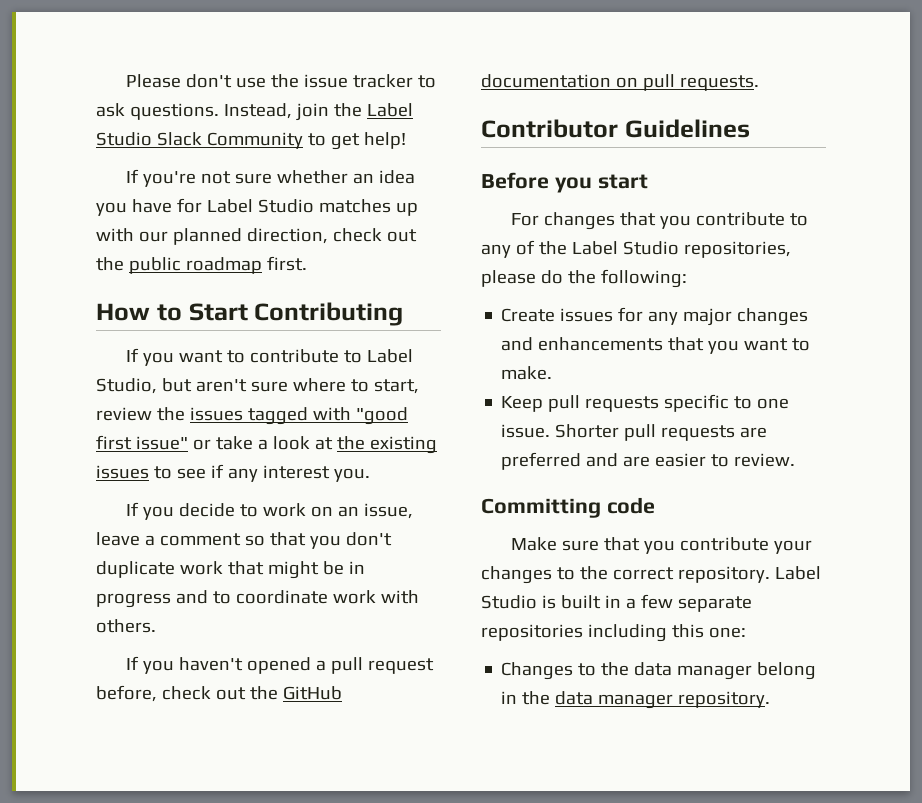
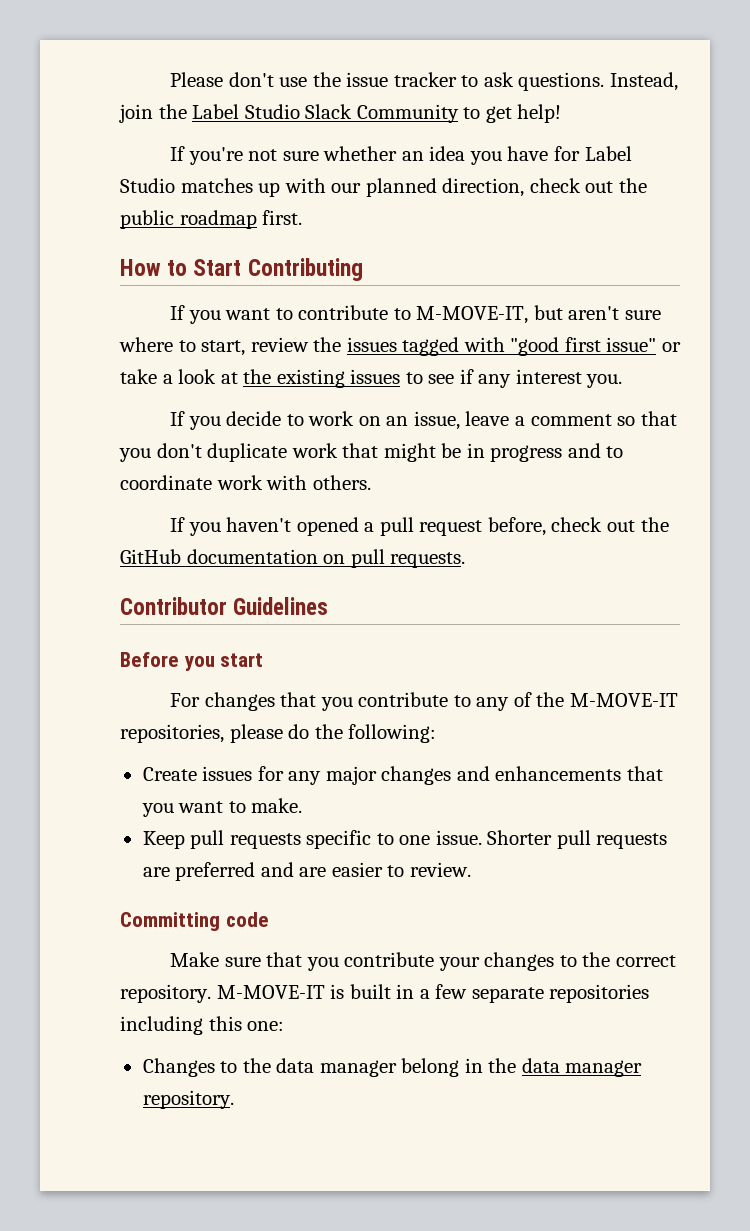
[366,349,413,363] [96,378,157,394] Label Studio, -> [416,306,529,324] M-MOVE-IT,
[571,241,679,255] Label Studio -> [570,693,679,707] M-MOVE-IT
[774,566,821,580] [481,595,537,609] Label Studio -> [216,985,325,999] M-MOVE-IT

